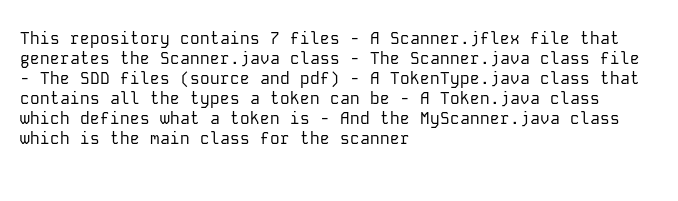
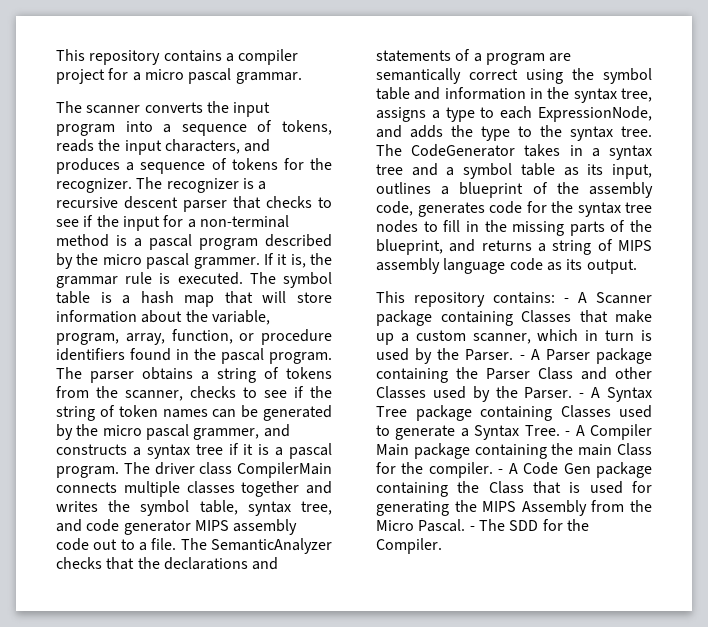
[270,30,620,47] [20,50,640,68] [20,70,640,88] [20,90,600,108] [20,110,620,128] [20,130,410,144] 7 files - A Scanner.jflex file that generates the Scanner.java class - The Scanner.java class file - The SDD files (source and pdf) - A TokenType.java class that contains all the types a token can be - A Token.java class which defines what a token is - And the MyScanner.java class which is the main class for the scanner -> [225,49,299,65] [56,68,302,84] [56,101,271,117] [56,120,332,136] [56,139,271,155] [56,158,332,174] [56,177,267,193] [56,196,332,212] [56,215,289,231] [56,234,332,250] [56,253,332,269] [56,272,332,288] [56,291,332,307] [56,310,270,325] [56,329,332,345] [56,348,332,364] [56,367,332,383] [56,386,332,401] [56,405,332,421] [56,424,290,440] [56,443,332,459] [56,462,332,478] [56,481,332,497] [56,500,332,516] [56,519,298,535] [56,538,332,554] [56,557,279,570] [376,49,572,65] [376,68,652,84] [376,87,652,103] [376,106,652,122] [376,125,652,141] [376,144,652,160] [376,163,652,179] [376,182,653,198] [376,201,652,217] [376,220,652,236] [376,239,652,255] [376,258,637,274] [376,291,652,307] [376,310,652,326] [376,329,652,345] [376,348,652,364] [376,367,652,383] [376,386,652,402] [376,405,652,421] [376,424,652,440] [376,443,652,459] [376,462,652,478] [376,481,652,497] [376,500,652,516] [376,519,589,532] [376,538,442,554] a compiler project for a micro pascal grammar. // The scanner converts the input program into a sequence of tokens, reads the input characters, and produces a sequence of tokens for the recognizer. The recognizer is a recursive descent parser that checks to see if the input for a non-terminal method is a pascal program described by the micro pascal grammer. If it is, the grammar rule is executed. The symbol table is a hash map that will store information about the variable, program, array, function, or procedure identifiers found in the pascal program. The parser obtains a string of tokens from the scanner, checks to see if the string of token names can be generated by the micro pascal grammer, and constructs a syntax tree if it is a pascal program. The driver class CompilerMain connects multiple classes together and writes the symbol table, syntax tree, and code generator MIPS assembly code out to a file. The SemanticAnalyzer checks that the declarations and statements of a program are semantically correct using the symbol table and information in the syntax tree, assigns a type to each ExpressionNode, and adds the type to the syntax tree. The CodeGenerator takes in a syntax tree and a symbol table as its input, outlines a blueprint of the assembly code, generates code for the syntax tree nodes to fill in the missing parts of the blueprint, and returns a string of MIPS assembly language code as its output. // This repository contains: - A Scanner package containing Classes that make up a custom scanner, which in turn is used by the Parser. - A Parser package containing the Parser Class and other Classes used by the Parser. - A Syntax Tree package containing Classes used to generate a Syntax Tree. - A Compiler Main package containing the main Class for the compiler. - A Code Gen package containing the Class that is used for generating the MIPS Assembly from the Micro Pascal. - The SDD for the Compiler.

